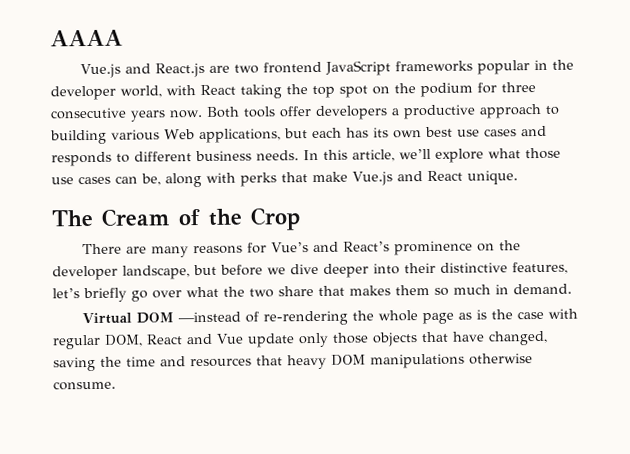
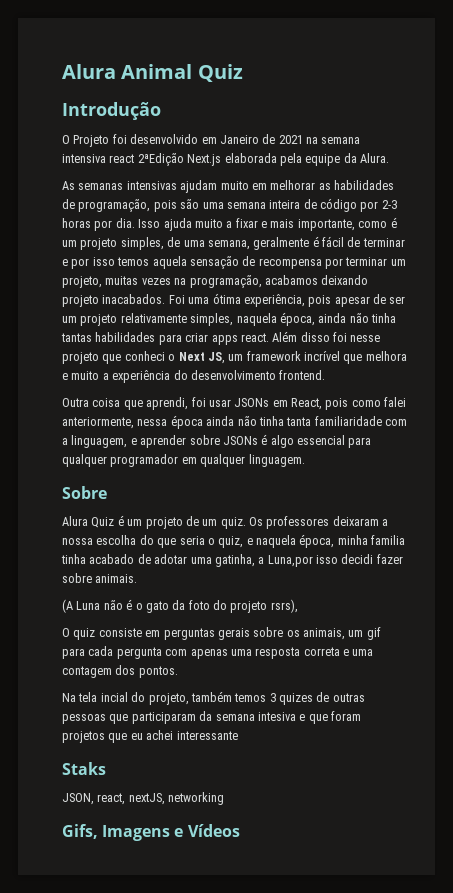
[50,29,123,47] [79,59,574,79] [50,82,536,101] [50,103,560,122] [50,125,547,145] [51,147,561,167] [51,170,518,188] [51,207,301,231] [81,240,521,258] [52,261,568,281] [52,283,572,303] [81,308,578,326] [52,330,548,350] [53,353,533,372] [53,380,116,391] AAAA // Vue.js and React.js are two frontend JavaScript frameworks popular in the developer world, with React taking the top spot on the podium for three consecutive years now. Both tools offer developers a productive approach to building various Web applications, but each has its own best use cases and responds to different business needs. In this article, we’ll explore what those use cases can be, along with perks that make Vue.js and React unique. // The Cream of the Crop // There are many reasons for Vue’s and React’s prominence on the developer landscape, but before we dive deeper into their distinctive features, let’s briefly go over what the two share that makes them so much in demand. // Virtual DOM —instead of re-rendering the whole page as is the case with regular DOM, React and Vue update only those objects that have changed, saving the time and resources that heavy DOM manipulations otherwise consume. -> [62,64,243,82] [62,102,161,120] [62,134,361,147] [62,153,389,166] [62,180,394,193] [62,198,397,212] [62,217,397,231] [62,236,405,250] [62,256,406,269] [62,275,369,288] [62,293,406,307] [62,312,396,326] [61,331,381,345] [62,351,407,364] [62,370,326,383] [62,397,407,410] [62,415,407,429] [62,434,372,448] [62,454,305,467] [62,486,107,499] [62,515,389,529] [62,534,406,548] [61,554,403,567] [62,573,138,583] [62,599,298,613] [62,627,381,640] [62,646,374,659] [62,665,178,678] [62,691,365,705] [62,711,361,724] [62,730,238,743] [62,762,106,775] [62,792,225,805] [62,824,240,841] Alura Animal Quiz // Introdução // O Projeto foi desenvolvido em Janeiro de 2021 na semana intensiva react 2ªEdição Next.js elaborada pela equipe da Alura. // As semanas intensivas ajudam muito em melhorar as habilidades de programação, pois são uma semana inteira de código por 2-3 horas por dia. Isso ajuda muito a fixar e mais importante, como é um projeto simples, de uma semana, geralmente é fácil de terminar e por isso temos aquela sensação de recompensa por terminar um projeto, muitas vezes na programação, acabamos deixando projeto inacabados. Foi uma ótima experiência, pois apesar de ser um projeto relativamente simples, naquela época, ainda não tinha tantas habilidades para criar apps react. Além disso foi nesse projeto que conheci o Next JS, um framework incrível que melhora e muito a experiência do desenvolvimento frontend. // Outra coisa que aprendi, foi usar JSONs em React, pois como falei anteriormente, nessa época ainda não tinha tanta familiaridade com a linguagem, e aprender sobre JSONs é algo essencial para qualquer programador em qualquer linguagem. // Sobre // Alura Quiz é um projeto de um quiz. Os professores deixaram a nossa escolha do que seria o quiz, e naquela época, minha familia tinha acabado de adotar uma gatinha, a Luna,por isso decidi fazer sobre animais. // (A Luna não é o gato da foto do projeto rsrs), // O quiz consiste em perguntas gerais sobre os animais, um gif para cada pergunta com apenas uma resposta correta e uma contagem dos pontos. // Na tela incial do projeto, também temos 3 quizes de outras pessoas que participaram da semana intesiva e que foram projetos que eu achei interessante // Staks // JSON, react, nextJS, networking // Gifs, Imagens e Vídeos

